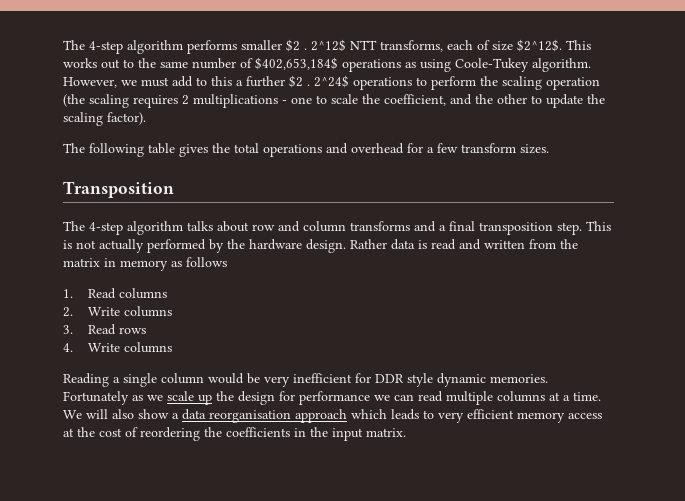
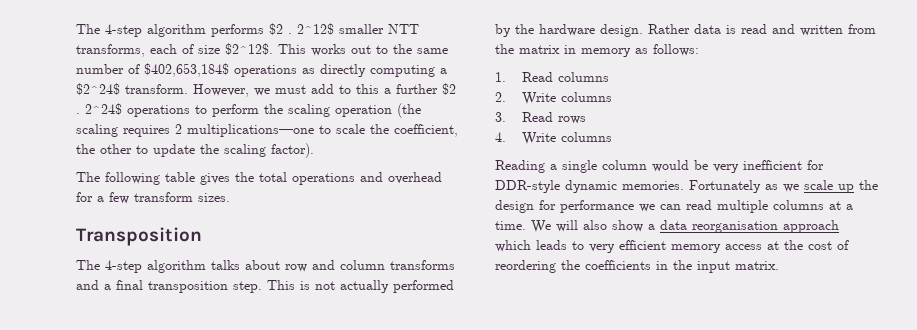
[241,40,282,50] smaller -> (264, 30) none
(346, 45) none -> [339,24,384,34] smaller
[420,58,591,72] using Coole-Tukey algorithm. -> [320,64,447,77] [76,83,188,95] directly computing a $2^24$ transform.
[193,94,312,108] multiplications - one -> [187,124,314,137] multiplications—one
[450,94,472,105] and -> (458, 130) none
[186,257,227,267] follows -> [653,44,699,56] follows:
[375,373,433,387] DDR style -> [495,180,560,193] DDR-style

